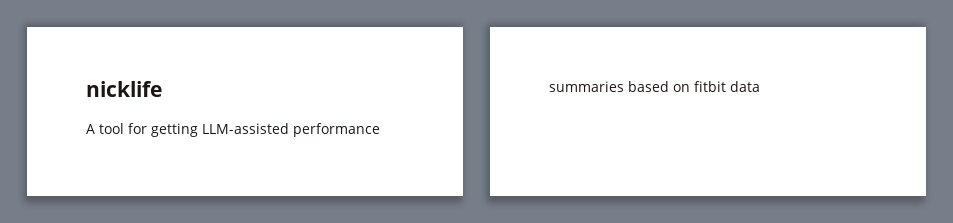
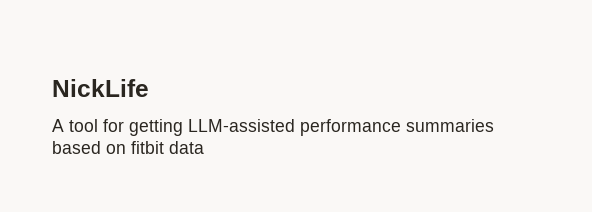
[86,81,162,97] nicklife -> [52,79,149,97] NickLife

